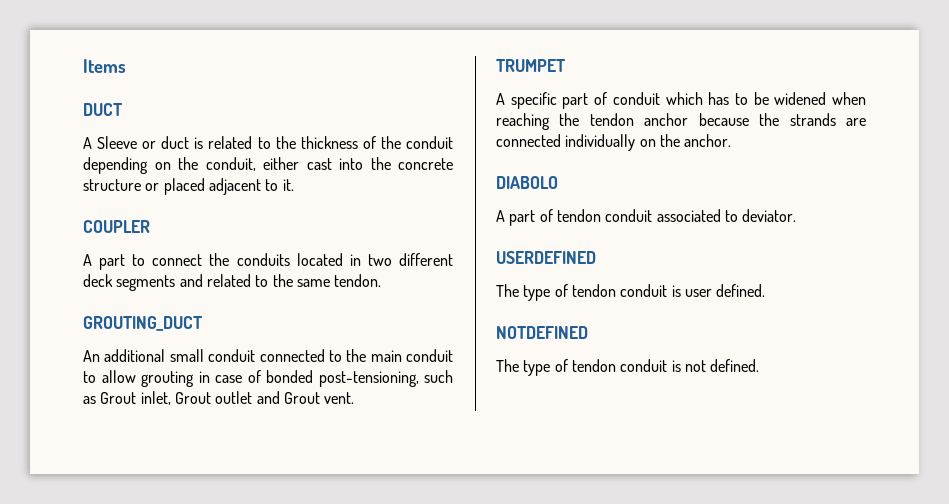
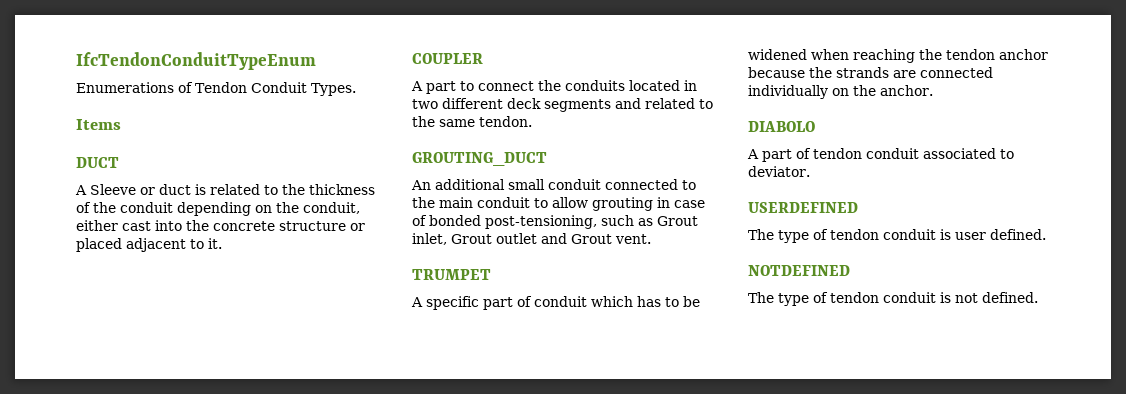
(83, 66) none -> [76,52,316,70] [76,82,356,96] IfcTendonConduitTypeEnum // Enumerations of Tendon Conduit Types. //

